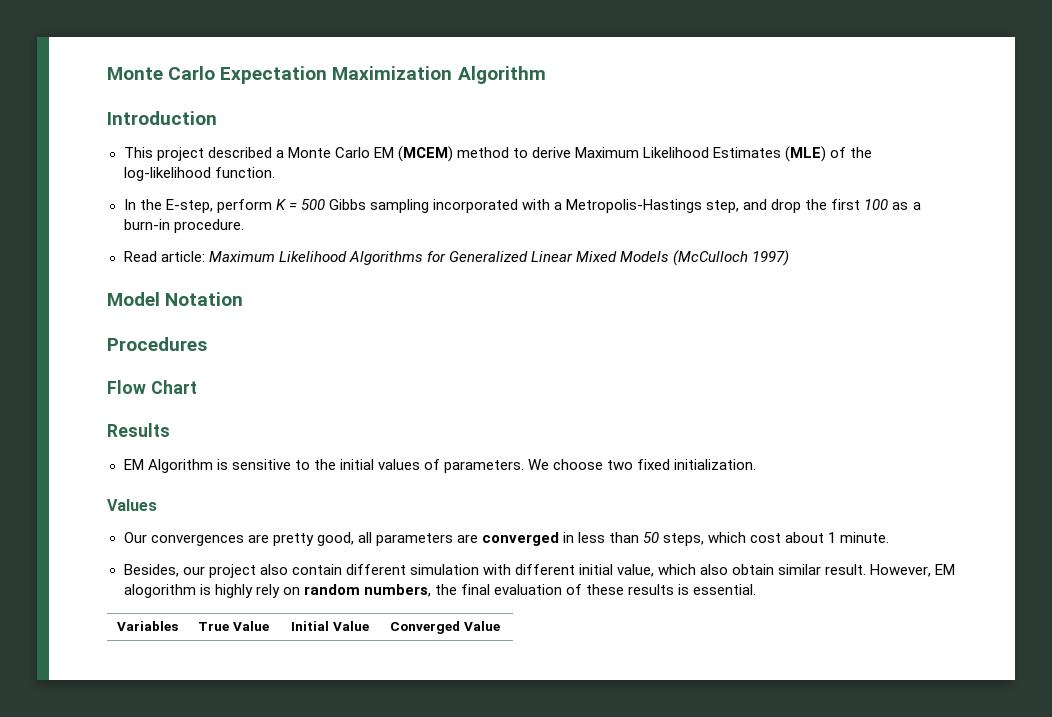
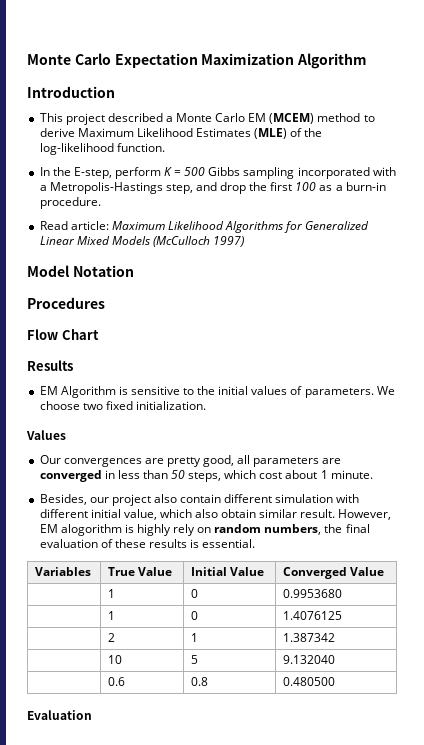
(500, 626) none -> [108,589,116,598] [191,589,199,598] [283,589,343,598] [108,611,116,620] [191,611,199,620] [283,611,343,620] [108,633,116,642] [191,633,199,642] [283,633,336,642] [108,655,123,664] [191,655,199,664] [283,655,336,664] [108,677,126,686] [191,677,209,686] [283,677,336,686] [27,710,92,720] // | 1 | 0 | 0.9953680 // | 1 | 0 | 1.4076125 // | 2 | 1 | 1.387342 // | 10 | 5 | 9.132040 // | 0.6 | 0.8 | 0.480500 // Evaluation

